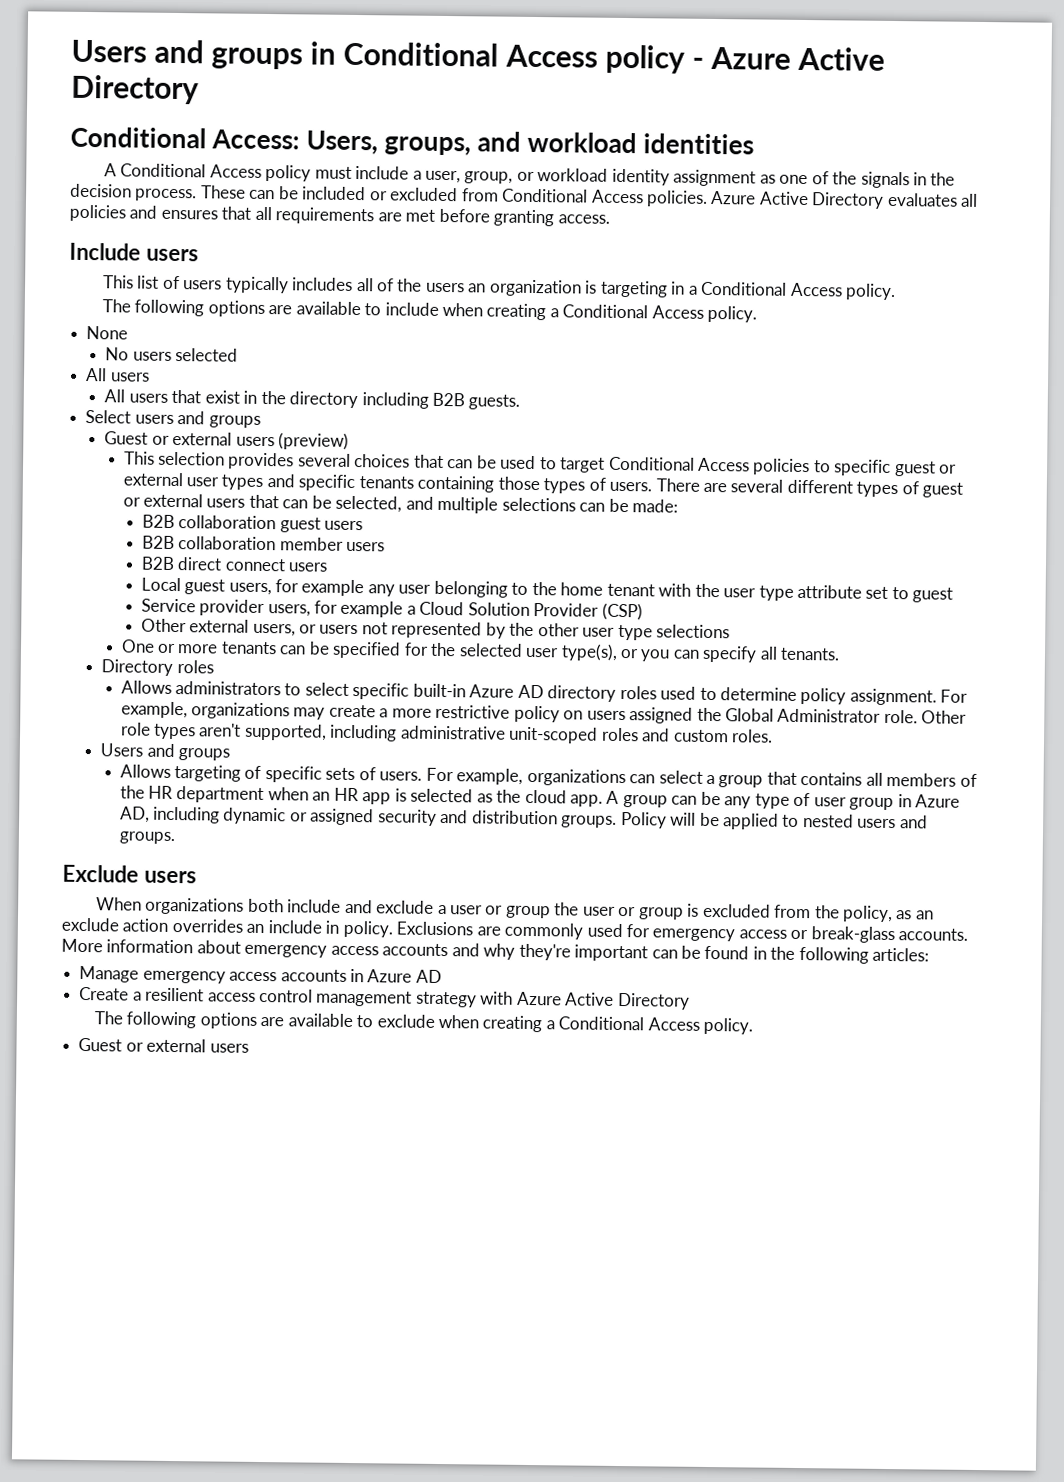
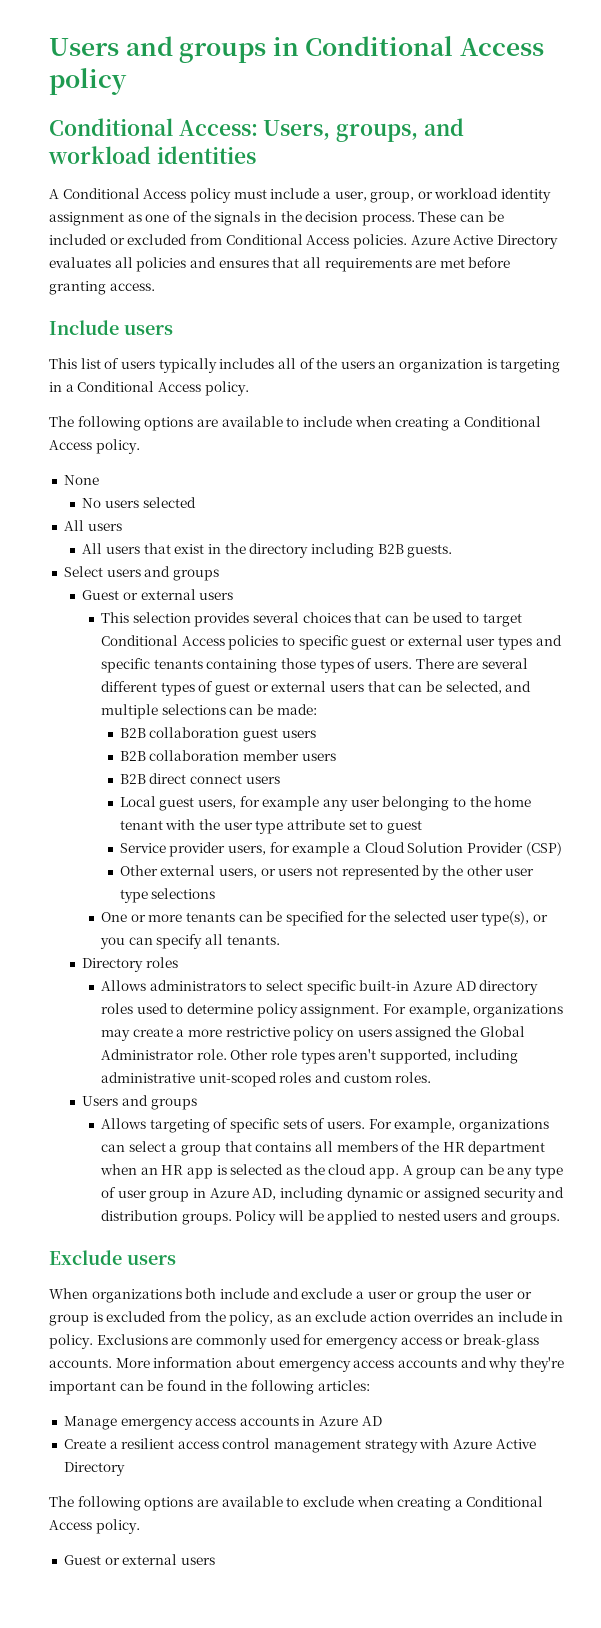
[691,46,885,71] [71,74,199,105] - Azure Active Directory -> (127, 81) none
[278,432,350,450] (preview) -> (234, 596) none

